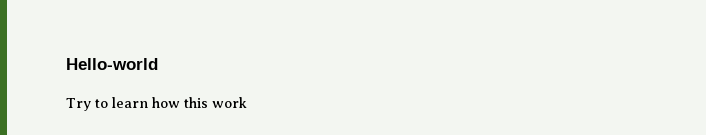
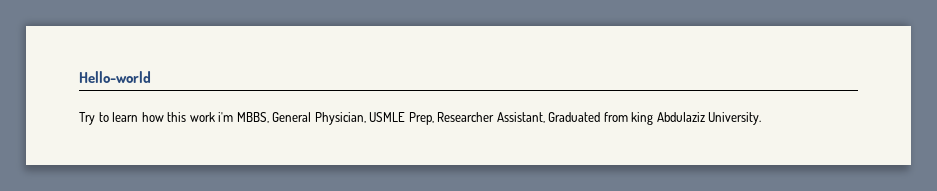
(247, 102) none -> [218,112,762,125] i'm MBBS, General Physician, USMLE Prep, Researcher Assistant, Graduated from king Abdulaziz University.

